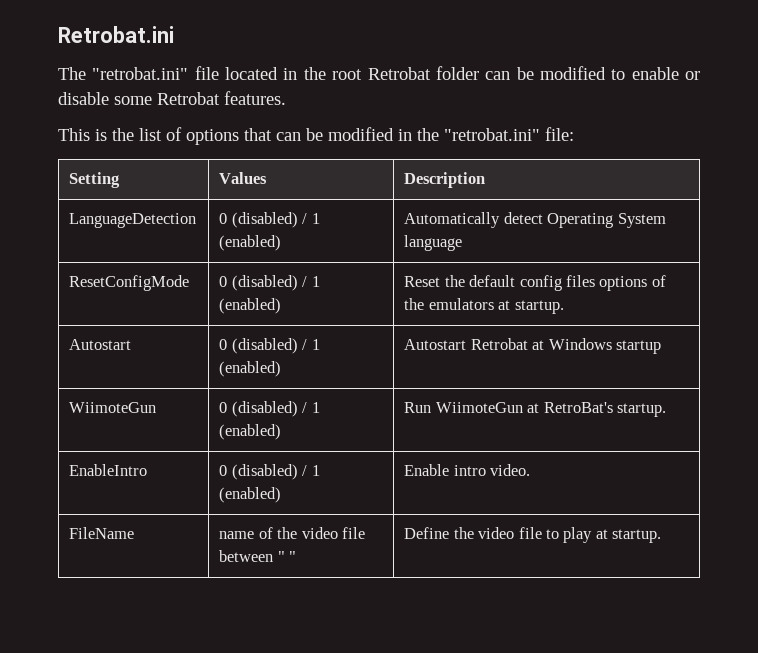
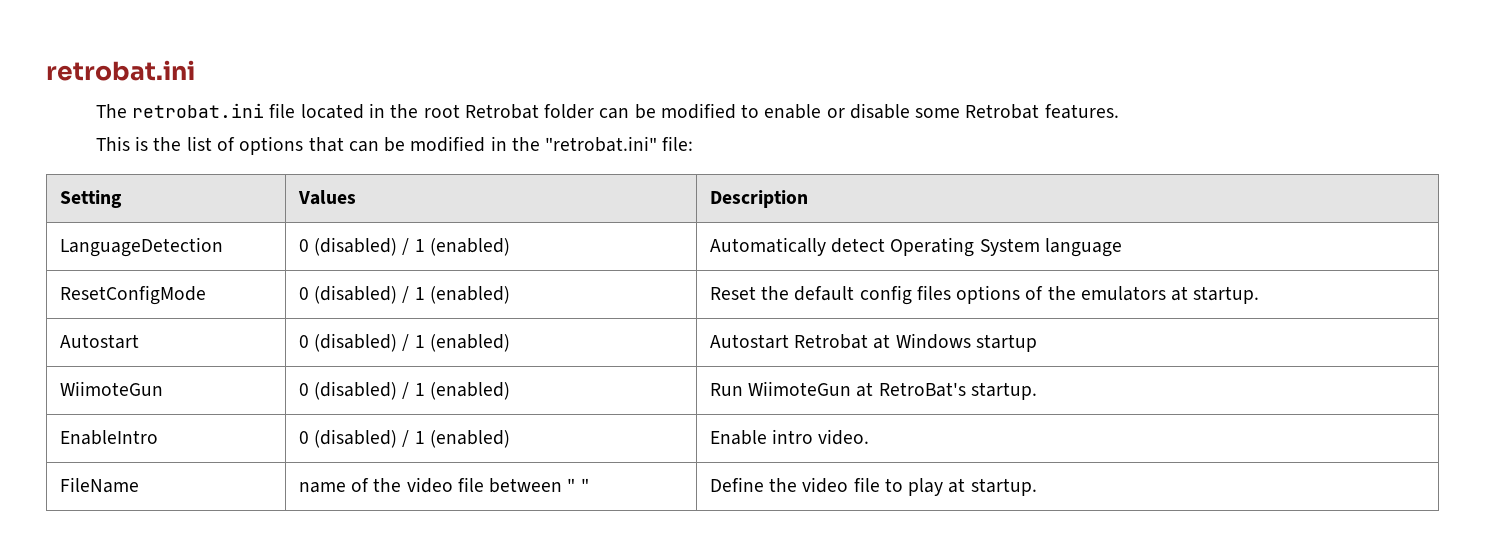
[58,26,174,43] Retrobat.ini -> [46,60,195,81] retrobat.ini
[92,67,189,80] "retrobat.ini" -> [132,103,265,118] retrobat.ini

